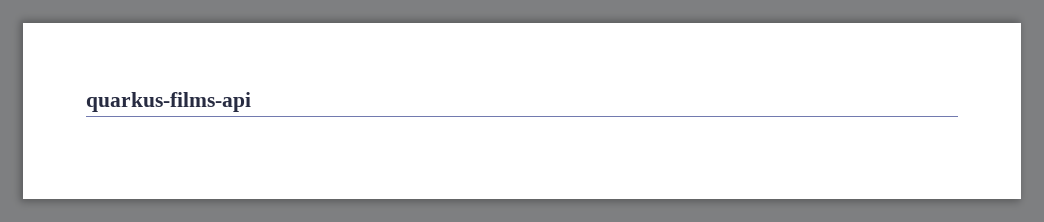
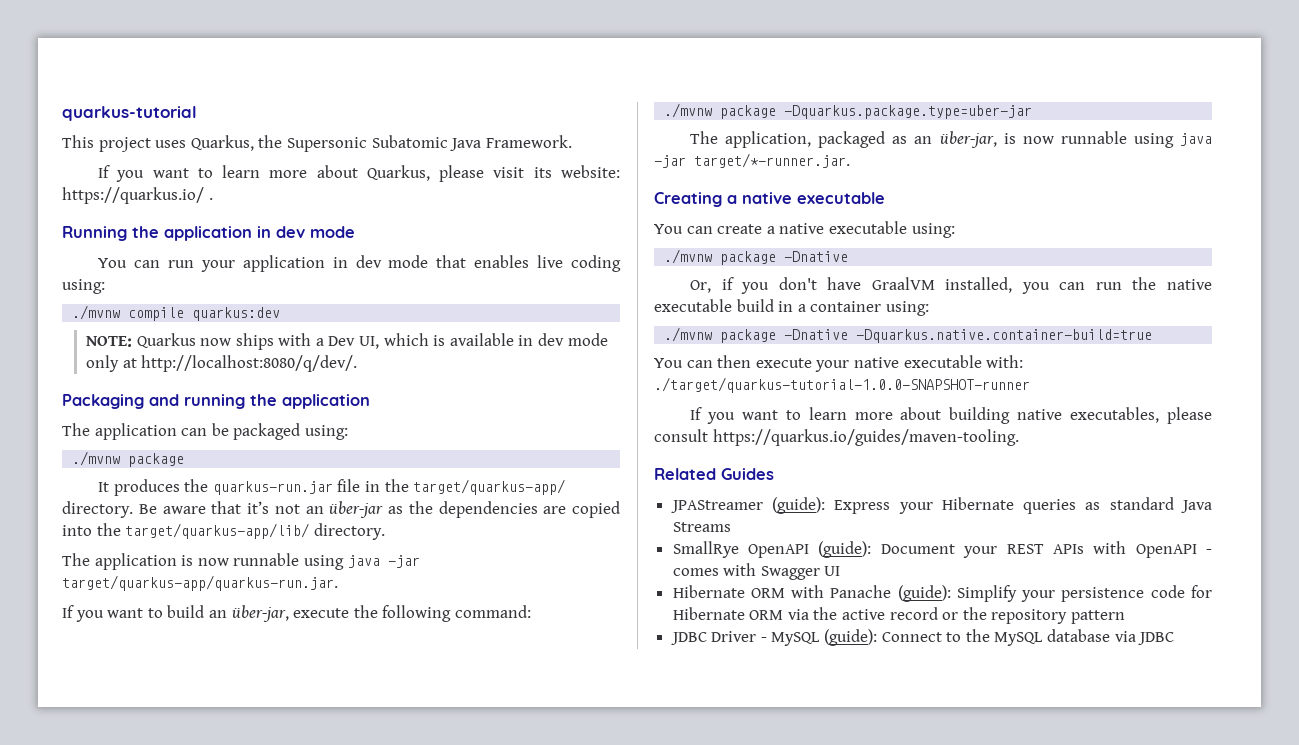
[86,92,251,112] quarkus-films-api -> [62,106,197,121] [62,135,572,152] [98,165,621,182] [62,187,213,204] [62,226,355,241] [98,255,621,272] [62,279,105,294] [72,305,281,321] [85,333,608,350] [85,355,358,372] [62,394,370,409] [62,423,348,440] [72,451,185,467] [98,479,566,496] [62,501,620,518] [62,523,385,540] [62,553,420,570] [62,575,338,591] [62,605,531,622] [664,103,1033,119] [690,131,1212,148] [654,153,850,168] [654,192,885,207] [654,221,955,238] [664,249,849,265] [690,277,1212,294] [654,299,929,316] [664,327,1153,343] [654,355,1024,372] [654,377,1030,393] [690,407,1212,424] [654,429,1019,446] [654,468,774,480] [670,497,1212,514] [672,522,731,532] [672,541,1212,558] [672,563,841,580] [672,585,1212,602] [672,607,1126,624] [670,629,1175,646] quarkus-tutorial // This project uses Quarkus, the Supersonic Subatomic Java Framework. // If you want to learn more about Quarkus, please visit its website: https://quarkus.io/ . // Running the application in dev mode // You can run your application in dev mode that enables live coding using: // ./mvnw compile quarkus:dev // NOTE: Quarkus now ships with a Dev UI, which is available in dev mode only at http://localhost:8080/q/dev/. // Packaging and running the application // The application can be packaged using: // ./mvnw package // It produces the quarkus-run.jar file in the target/quarkus-app/ directory. Be aware that it’s not an über-jar as the dependencies are copied into the target/quarkus-app/lib/ directory. // The application is now runnable using java -jar target/quarkus-app/quarkus-run.jar. // If you want to build an über-jar, execute the following command: // ./mvnw package -Dquarkus.package.type=uber-jar // The application, packaged as an über-jar, is now runnable using java -jar target/*-runner.jar. // Creating a native executable // You can create a native executable using: // ./mvnw package -Dnative // Or, if you don't have GraalVM installed, you can run the native executable build in a container using: // ./mvnw package -Dnative -Dquarkus.native.container-build=true // You can then execute your native executable with: ./target/quarkus-tutorial-1.0.0-SNAPSHOT-runner // If you want to learn more about building native executables, please consult https://quarkus.io/guides/maven-tooling. // Related Guides // JPAStreamer (guide): Express your Hibernate queries as standard Java Streams // SmallRye OpenAPI (guide): Document your REST APIs with OpenAPI - comes with Swagger UI // Hibernate ORM with Panache (guide): Simplify your persistence code for Hibernate ORM via the active record or the repository pattern // JDBC Driver - MySQL (guide): Connect to the MySQL database via JDBC

